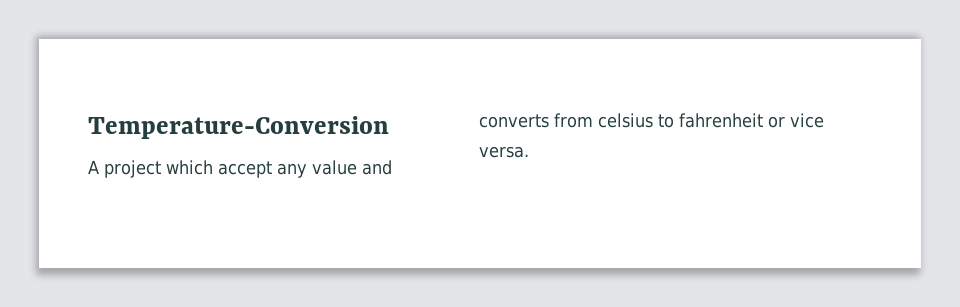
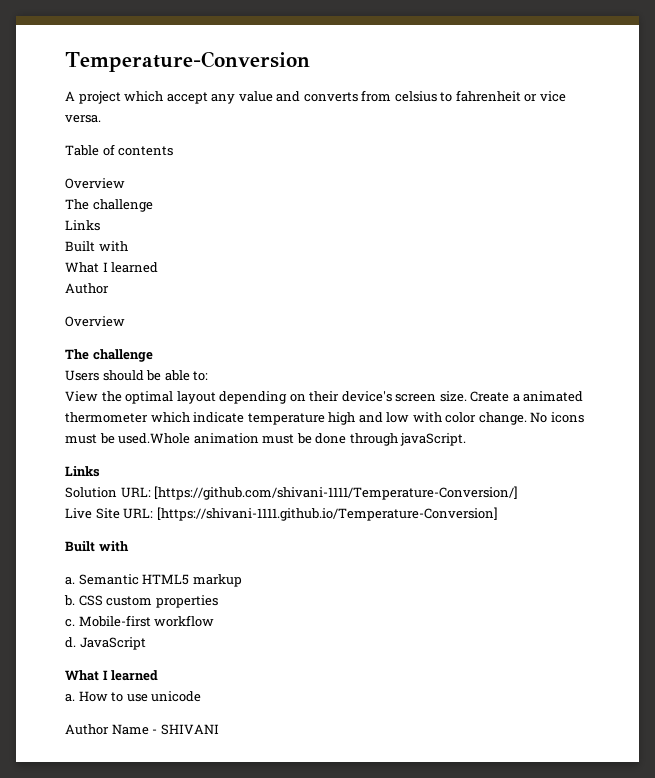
(529, 152) none -> [65,144,174,156] [65,178,125,189] [65,199,153,212] [65,220,100,231] [65,241,128,252] [65,262,159,273] [65,283,109,294] [65,316,125,327] [65,349,153,362] [65,370,209,381] [65,391,584,404] [65,412,584,425] [65,433,467,446] [65,466,100,477] [65,486,519,500] [65,507,498,521] [65,541,129,552] [65,574,242,587] [64,595,218,608] [65,615,215,627] [65,637,146,650] [65,670,159,681] [65,691,202,702] [65,724,219,735] // Table of contents // Overview // The challenge // Links // Built with // What I learned // Author // Overview // The challenge // Users should be able to: // View the optimal layout depending on their device's screen size. Create a animated thermometer which indicate temperature high and low with color change. No icons must be used.Whole animation must be done through javaScript. // Links // Solution URL: [https://github.com/shivani-1111/Temperature-Conversion/] // Live Site URL: [https://shivani-1111.github.io/Temperature-Conversion] // Built with // a. Semantic HTML5 markup // b. CSS custom properties // c. Mobile-first workflow // d. JavaScript // What I learned // a. How to use unicode // Author Name - SHIVANI

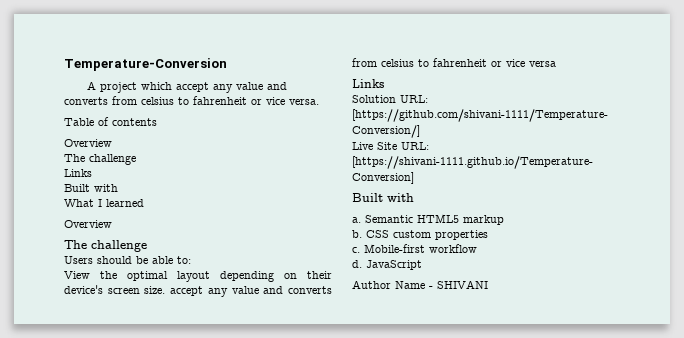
[65,283,109,294] // Author -> (144, 203) none
[470,391,584,402] [65,412,584,425] [65,433,467,446] Create a animated thermometer which indicate temperature high and low with color change. No icons must be used.Whole animation must be done through javaScript. -> [170,286,332,297] [352,58,556,67] accept any value and converts from celsius to fahrenheit or vice versa
[65,670,159,681] [65,691,202,702] // What I learned // a. How to use unicode -> (422, 265) none

